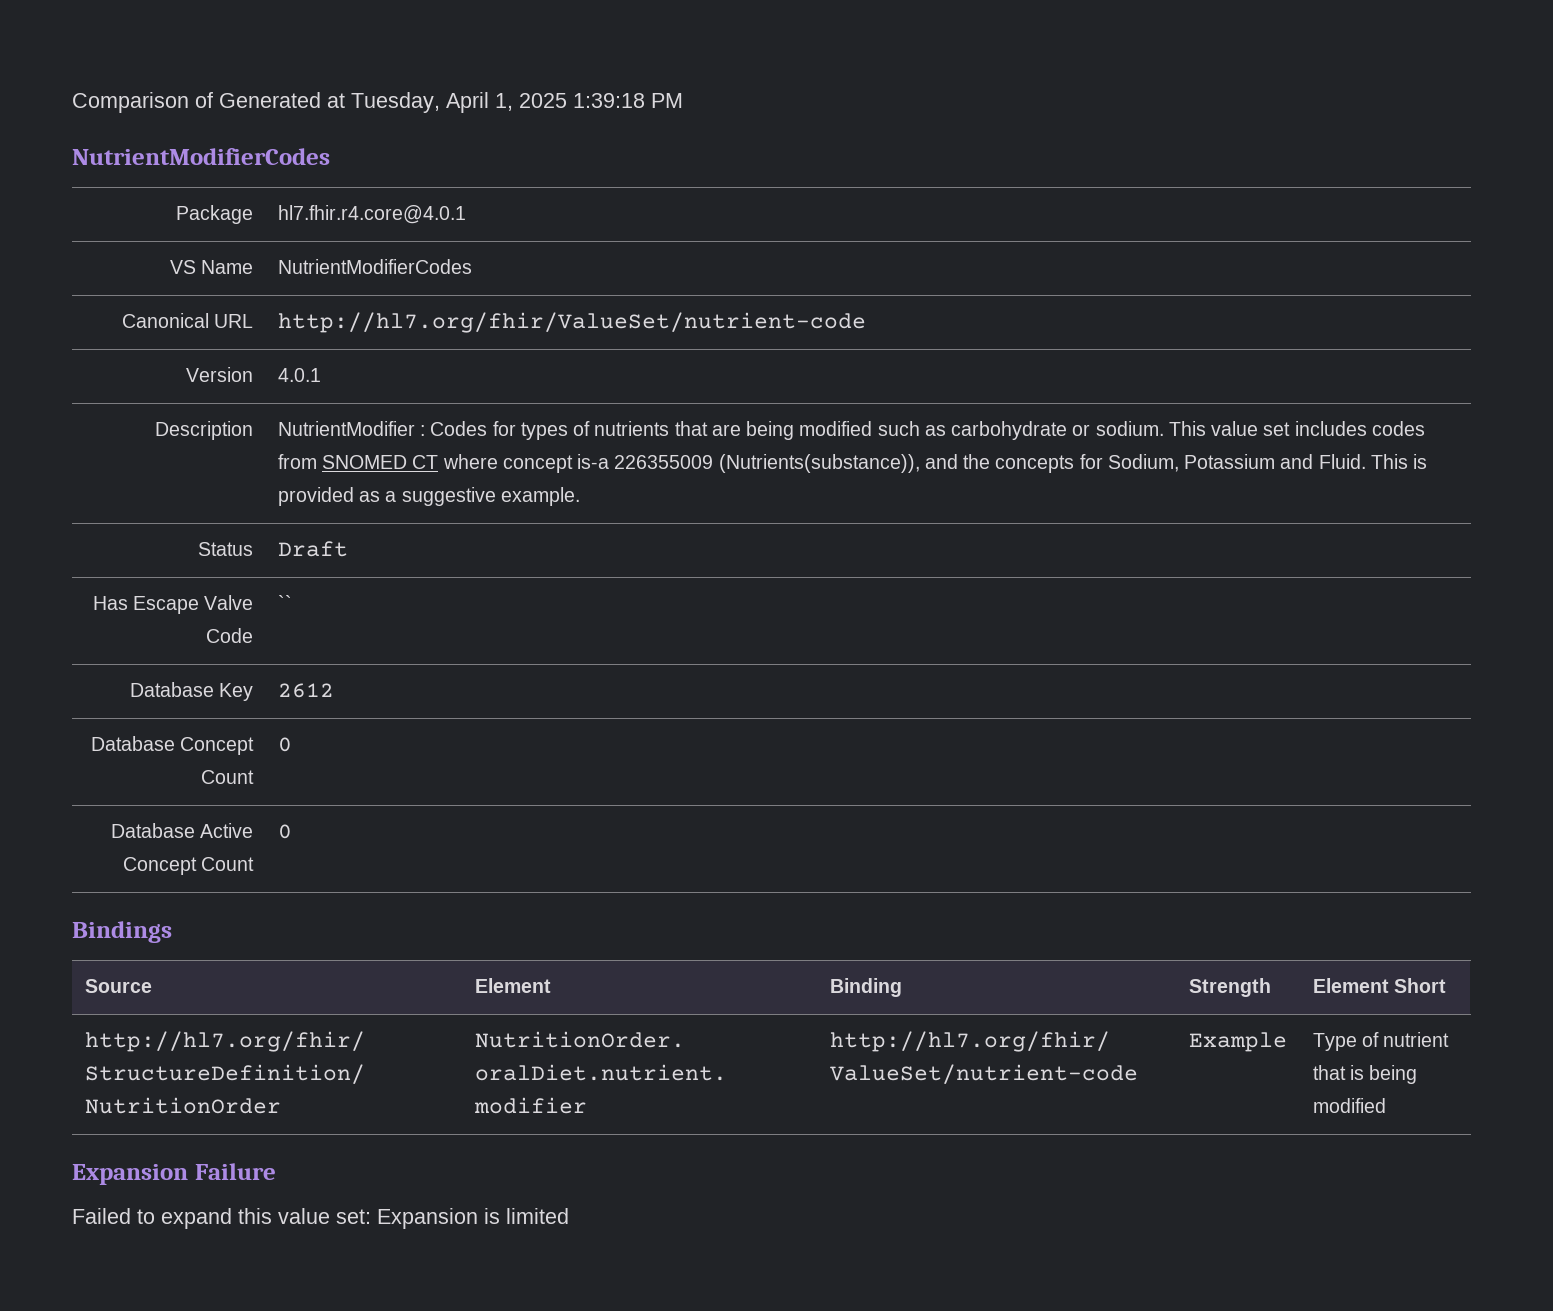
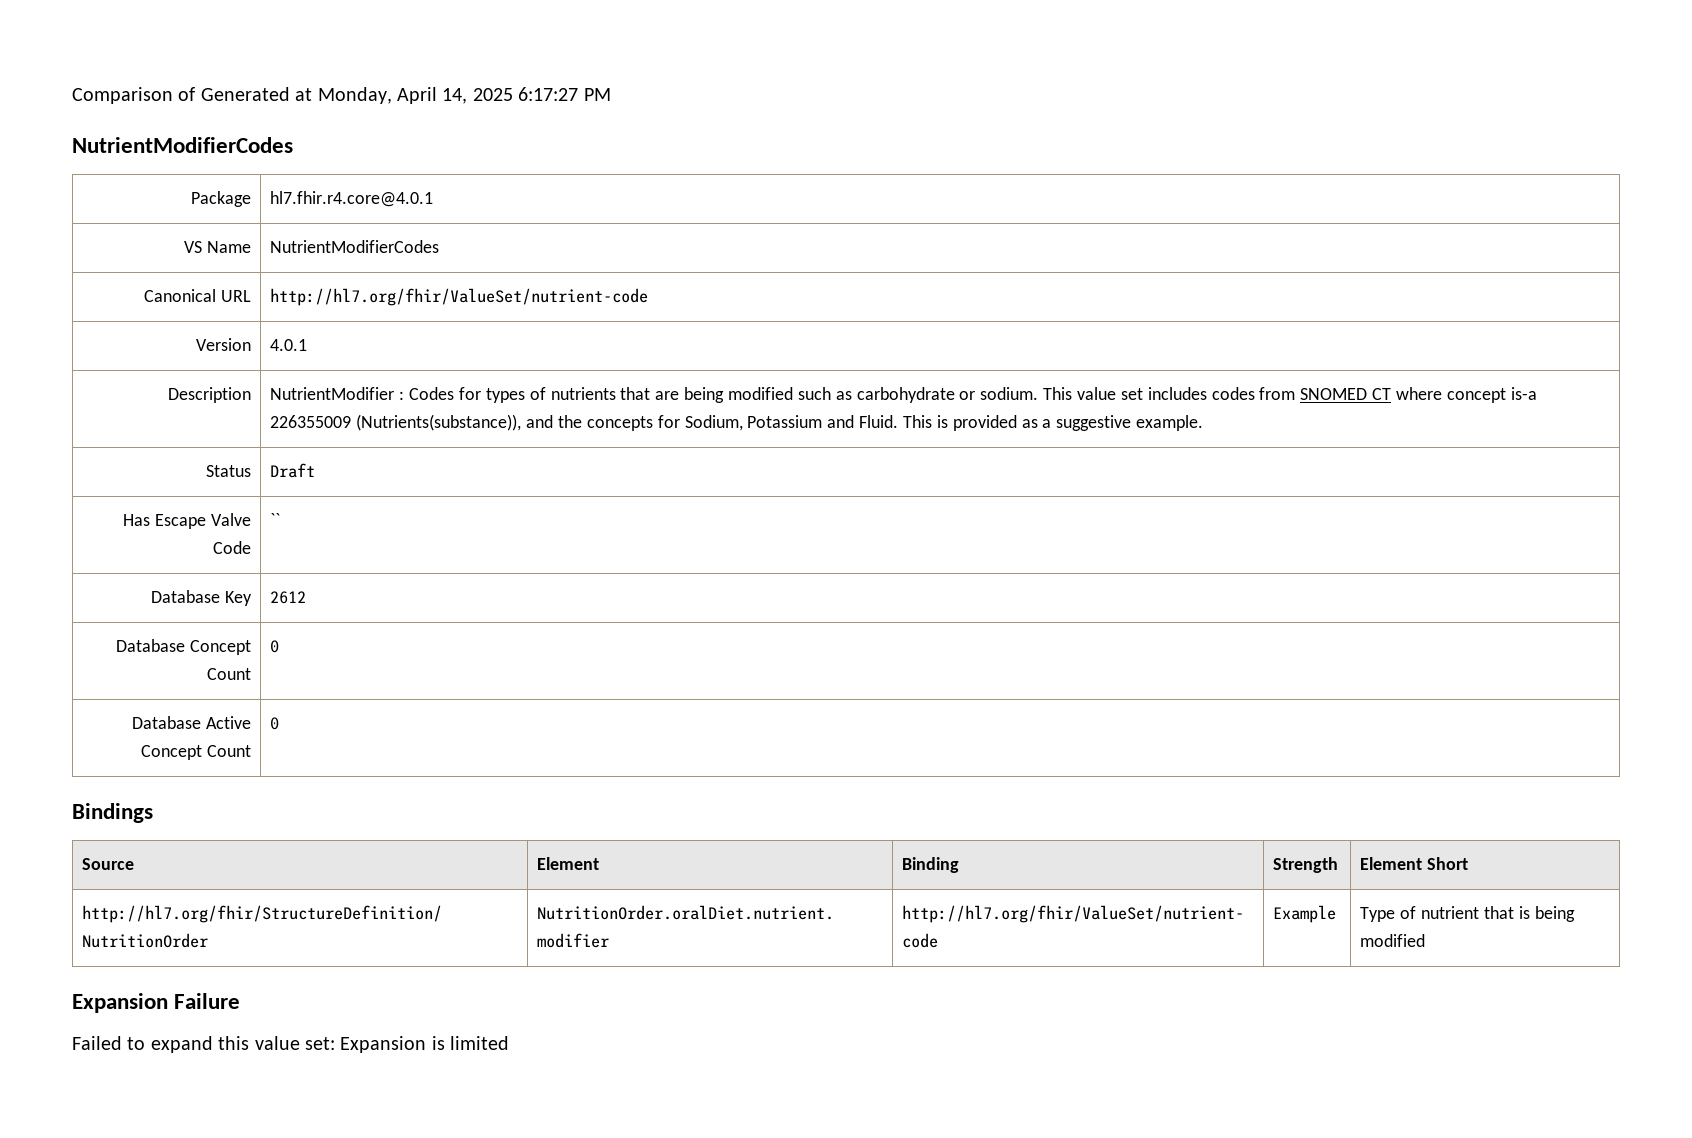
[351,92,645,113] Tuesday, April 1, 2025 1:39:18 -> [317,87,579,104] Monday, April 14, 2025 6:17:27

